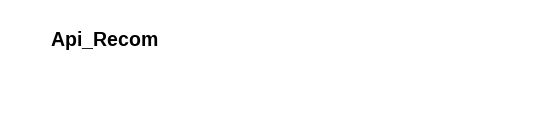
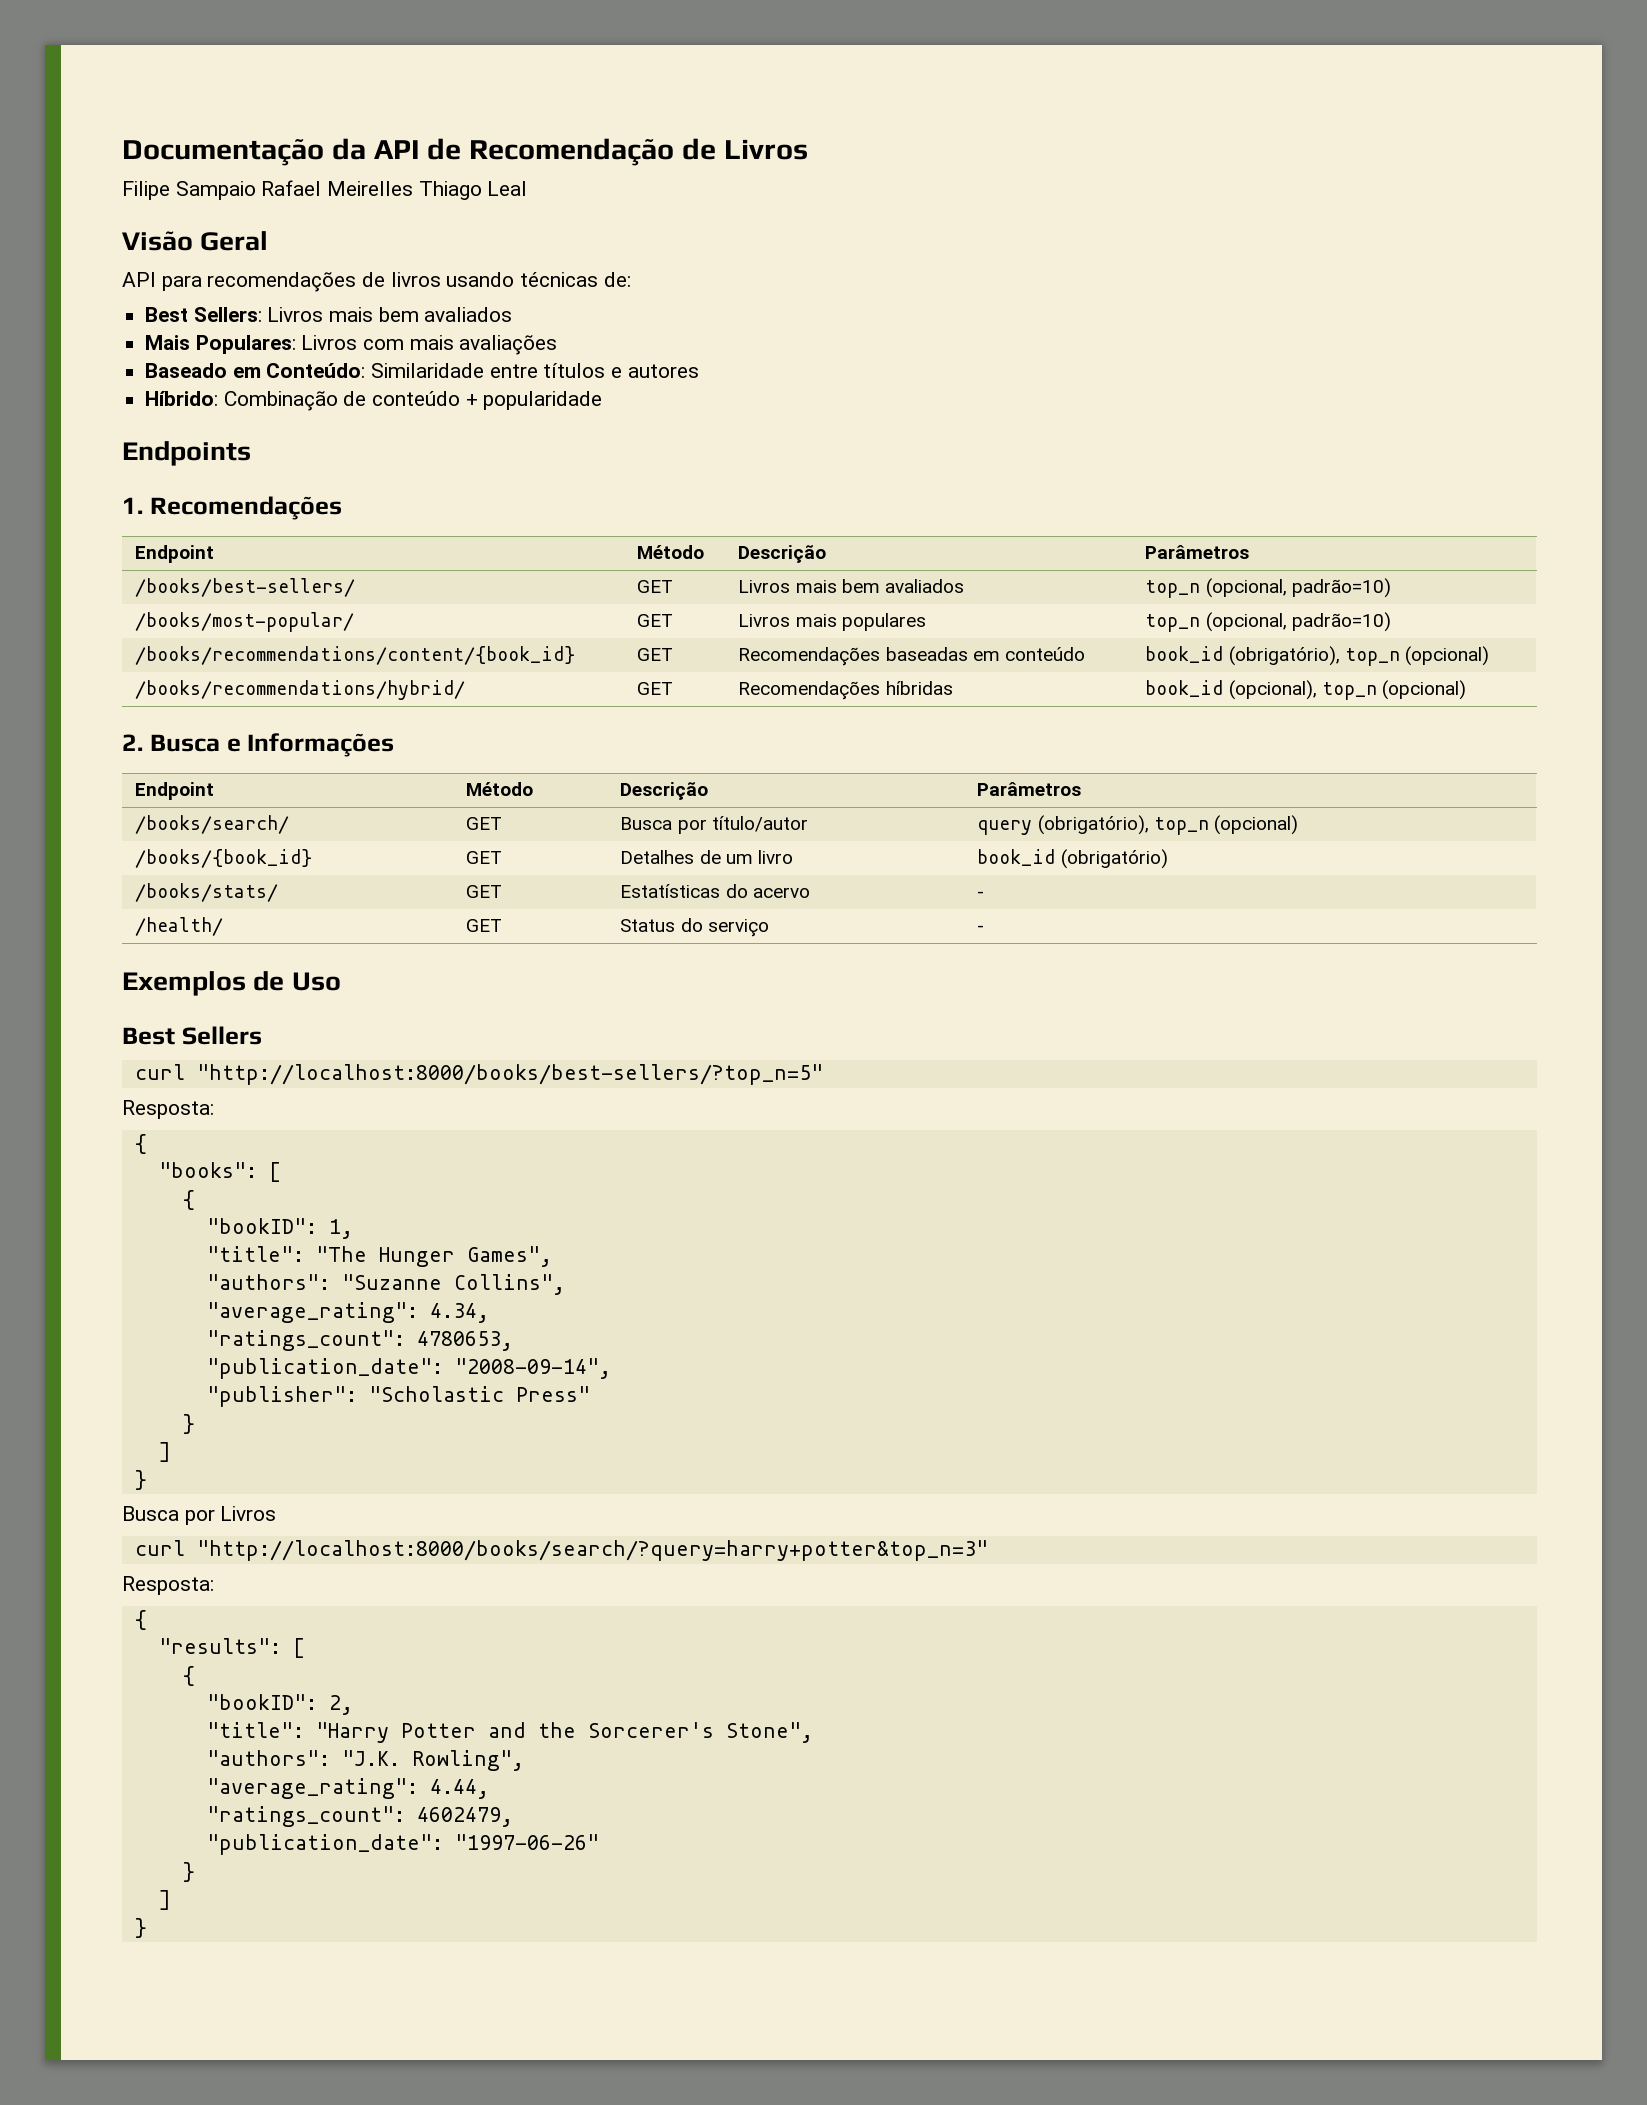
[51,31,158,50] Api_Recom -> [122,138,808,166] [122,180,528,200] [122,231,269,251] [122,272,631,292] [145,307,513,322] [145,335,558,355] [145,363,699,378] [145,391,603,411] [122,441,251,466] [122,496,342,520] [135,545,215,563] [637,545,705,559] [738,545,827,563] [1145,545,1250,559] [135,578,356,597] [637,580,674,593] [738,579,964,593] [1145,578,1391,598] [135,612,355,632] [637,614,674,627] [738,613,926,631] [1145,612,1391,632] [135,646,576,665] [637,648,674,661] [738,647,1085,666] [1145,646,1489,666] [135,680,466,700] [637,682,674,695] [738,681,953,700] [1145,680,1466,700] [122,733,395,757] [135,782,215,800] [466,782,534,796] [620,782,709,800] [977,782,1082,796] [135,815,290,834] [466,817,503,830] [620,816,808,834] [977,815,1298,835] [135,849,313,868] [466,851,503,864] [620,850,793,864] [977,849,1168,869] [135,883,279,902] [466,885,503,898] [620,884,810,898] [977,891,985,898] [135,917,224,936] [466,919,503,932] [620,918,769,937] [977,925,985,932] [122,971,341,996] [122,1026,262,1045] [134,1064,823,1085] [122,1100,214,1119] [134,1134,147,1154] [158,1162,281,1182] [182,1190,195,1210] [206,1218,353,1239] [206,1246,552,1267] [206,1274,565,1295] [206,1302,489,1323] [206,1330,513,1351] [206,1358,611,1379] [206,1386,590,1407] [182,1414,195,1434] [158,1442,171,1462] [134,1470,147,1490] [122,1506,277,1525] [134,1540,988,1561] [122,1576,214,1595] [134,1610,147,1630] [158,1638,305,1658] [182,1666,195,1686] [206,1694,353,1715] [206,1722,813,1743] [206,1750,524,1771] [206,1778,489,1799] [206,1806,513,1827] [206,1834,599,1855] [182,1862,195,1882] [158,1890,171,1910] [134,1918,147,1938] Documentação da API de Recomendação de Livros // Filipe Sampaio Rafael Meirelles Thiago Leal // Visão Geral // API para recomendações de livros usando técnicas de: // Best Sellers: Livros mais bem avaliados // Mais Populares: Livros com mais avaliações // Baseado em Conteúdo: Similaridade entre títulos e autores // Híbrido: Combinação de conteúdo + popularidade // Endpoints // 1. Recomendações // Endpoint | Método | Descrição | Parâmetros // /books/best-sellers/ | GET | Livros mais bem avaliados | top_n (opcional, padrão=10) // /books/most-popular/ | GET | Livros mais populares | top_n (opcional, padrão=10) // /books/recommendations/content/{book_id} | GET | Recomendações baseadas em conteúdo | book_id (obrigatório), top_n (opcional) // /books/recommendations/hybrid/ | GET | Recomendações híbridas | book_id (opcional), top_n (opcional) // 2. Busca e Informações // Endpoint | Método | Descrição | Parâmetros // /books/search/ | GET | Busca por título/autor | query (obrigatório), top_n (opcional) // /books/{book_id} | GET | Detalhes de um livro | book_id (obrigatório) // /books/stats/ | GET | Estatísticas do acervo | - // /health/ | GET | Status do serviço | - // Exemplos de Uso // Best Sellers // curl "http://localhost:8000/books/best-sellers/?top_n=5" // Resposta: // { // "books": [ // { // "bookID": 1, // "title": "The Hunger Games", // "authors": "Suzanne Collins", // "average_rating": 4.34, // "ratings_count": 4780653, // "publication_date": "2008-09-14", // "publisher": "Scholastic Press" // } // ] // } // Busca por Livros // curl "http://localhost:8000/books/search/?query=harry+potter&top_n=3" // Resposta: // { // "results": [ // { // "bookID": 2, // "title": "Harry Potter and the Sorcerer's Stone", // "authors": "J.K. Rowling", // "average_rating": 4.44, // "ratings_count": 4602479, // "publication_date": "1997-06-26" // } // ] // }

